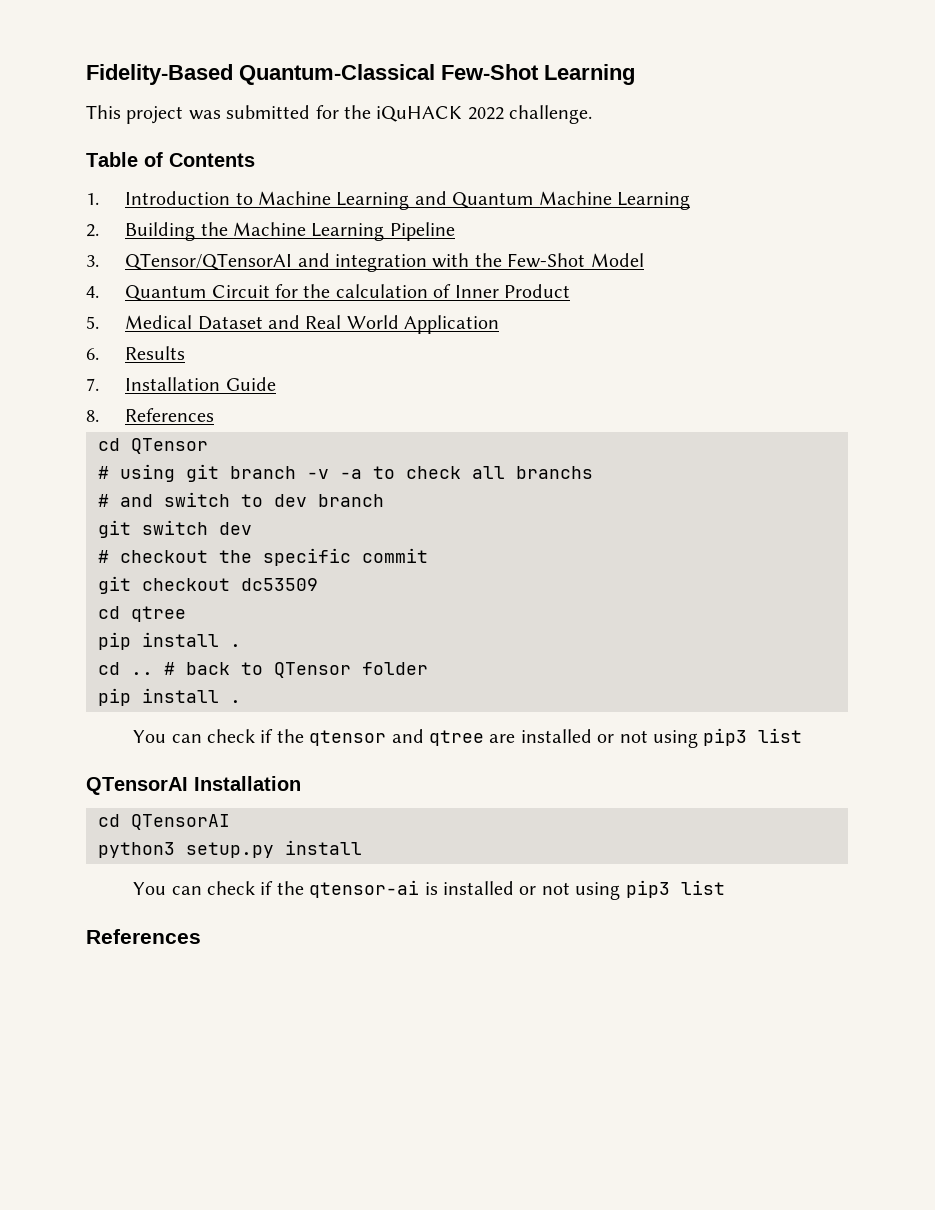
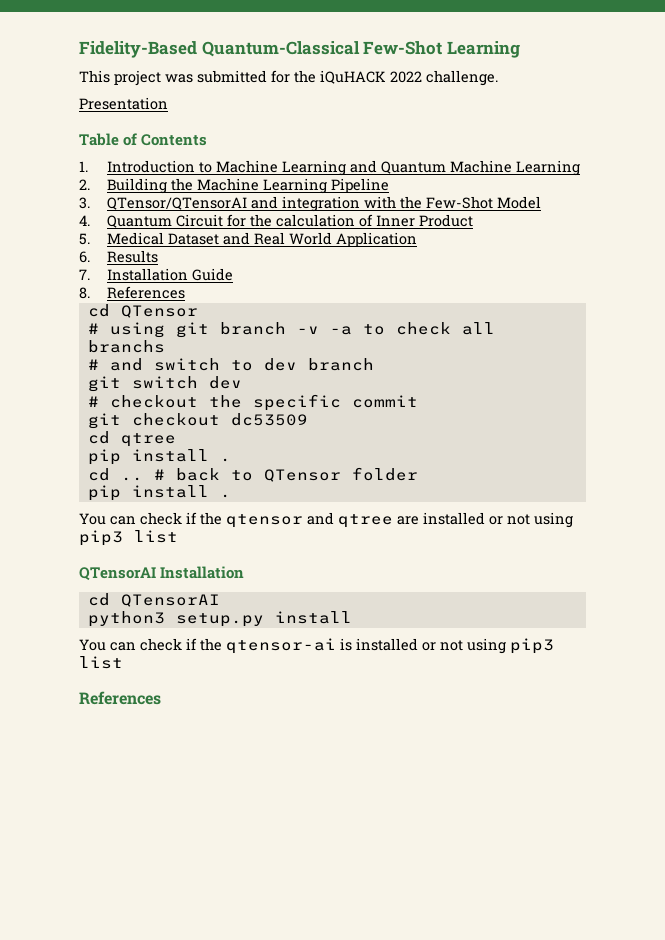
(593, 114) none -> [79,97,168,110] // Presentation

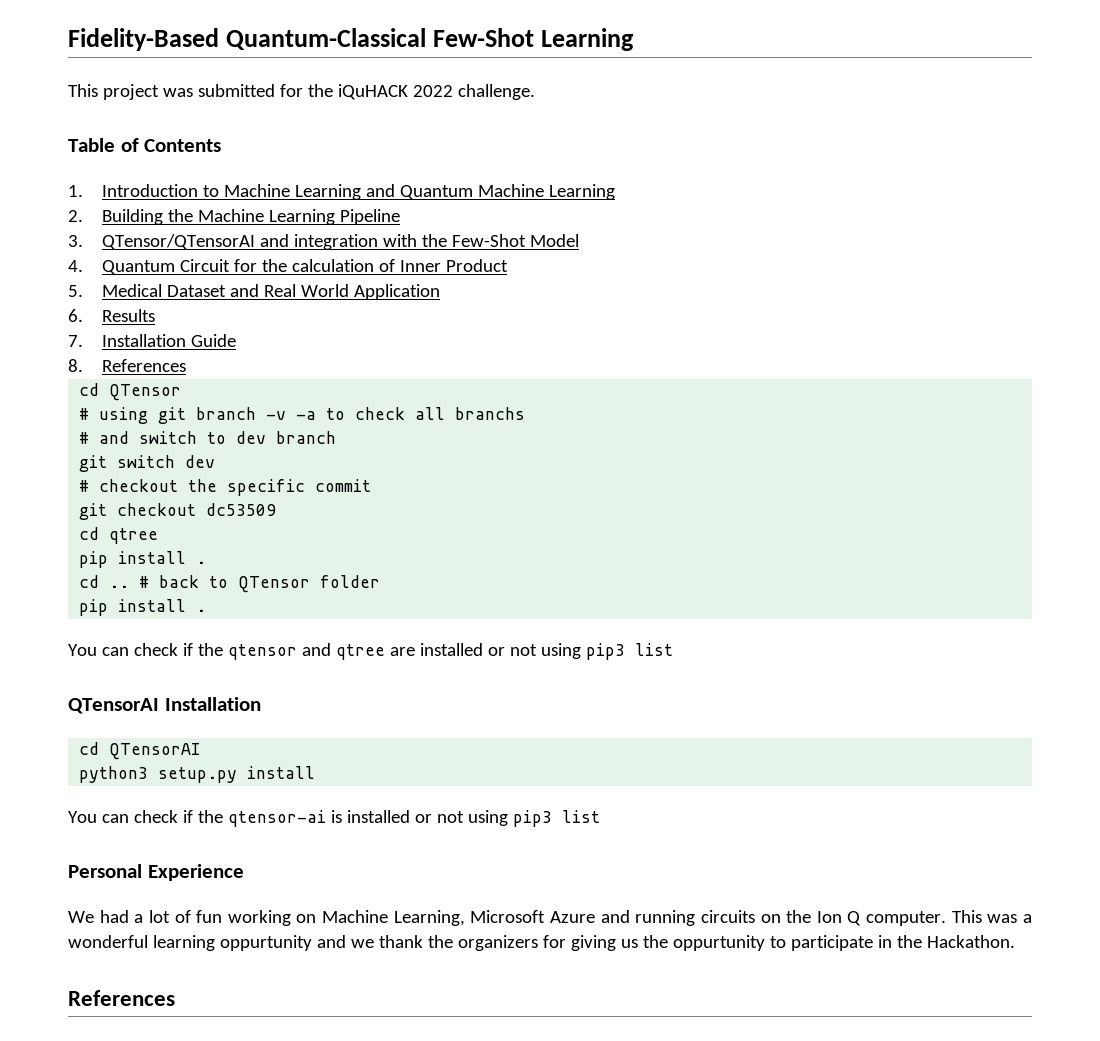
[79,97,168,110] // Presentation -> (535, 92) none
(123, 662) none -> [68,864,244,881] [68,910,1032,926] [68,935,1015,951] // Personal Experience // We had a lot of fun working on Machine Learning, Microsoft Azure and running circuits on the Ion Q computer. This was a wonderful learning oppurtunity and we thank the organizers for giving us the oppurtunity to participate in the Hackathon.

